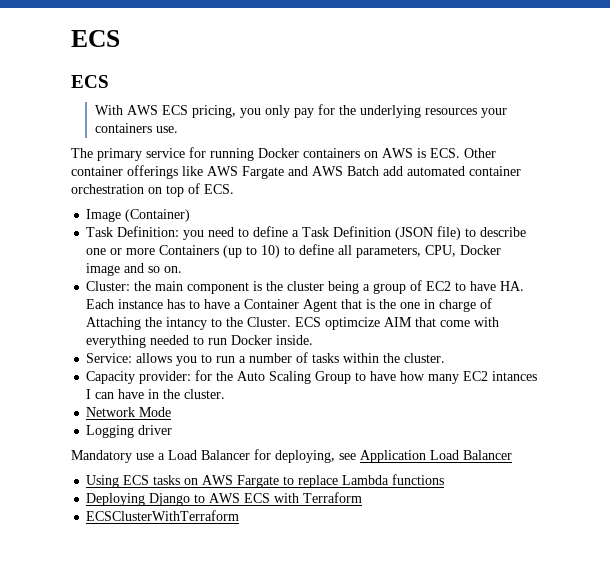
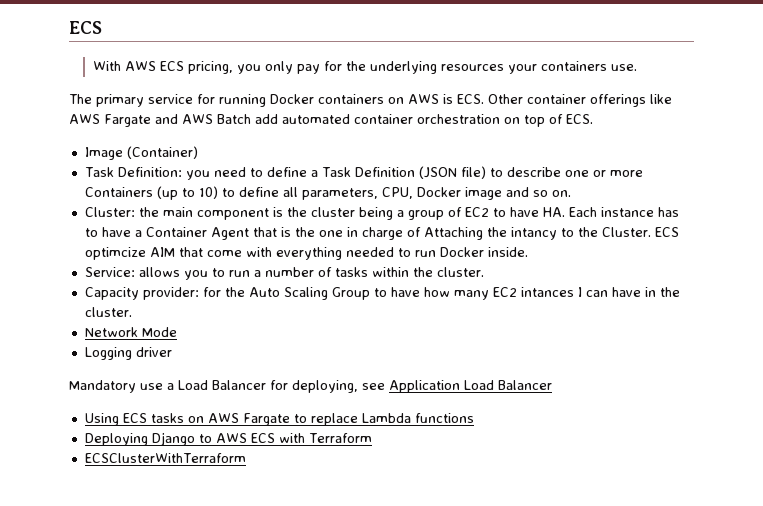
[71,30,120,47] [71,75,109,88] ECS // ECS -> [69,21,102,34] ECS

